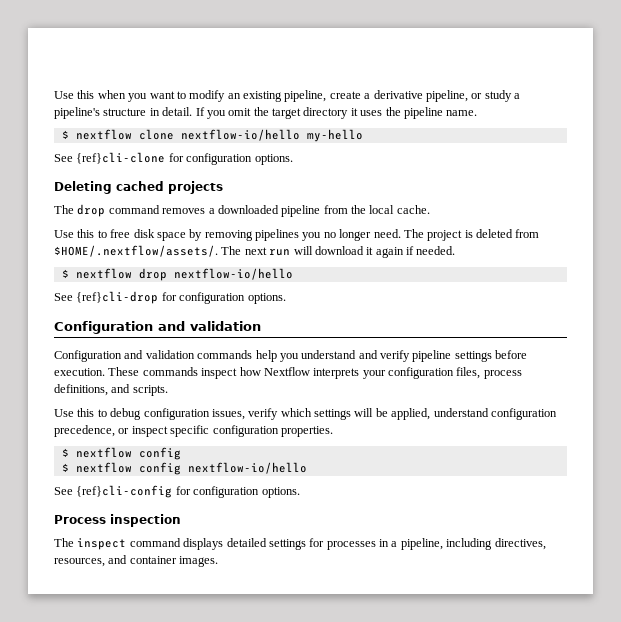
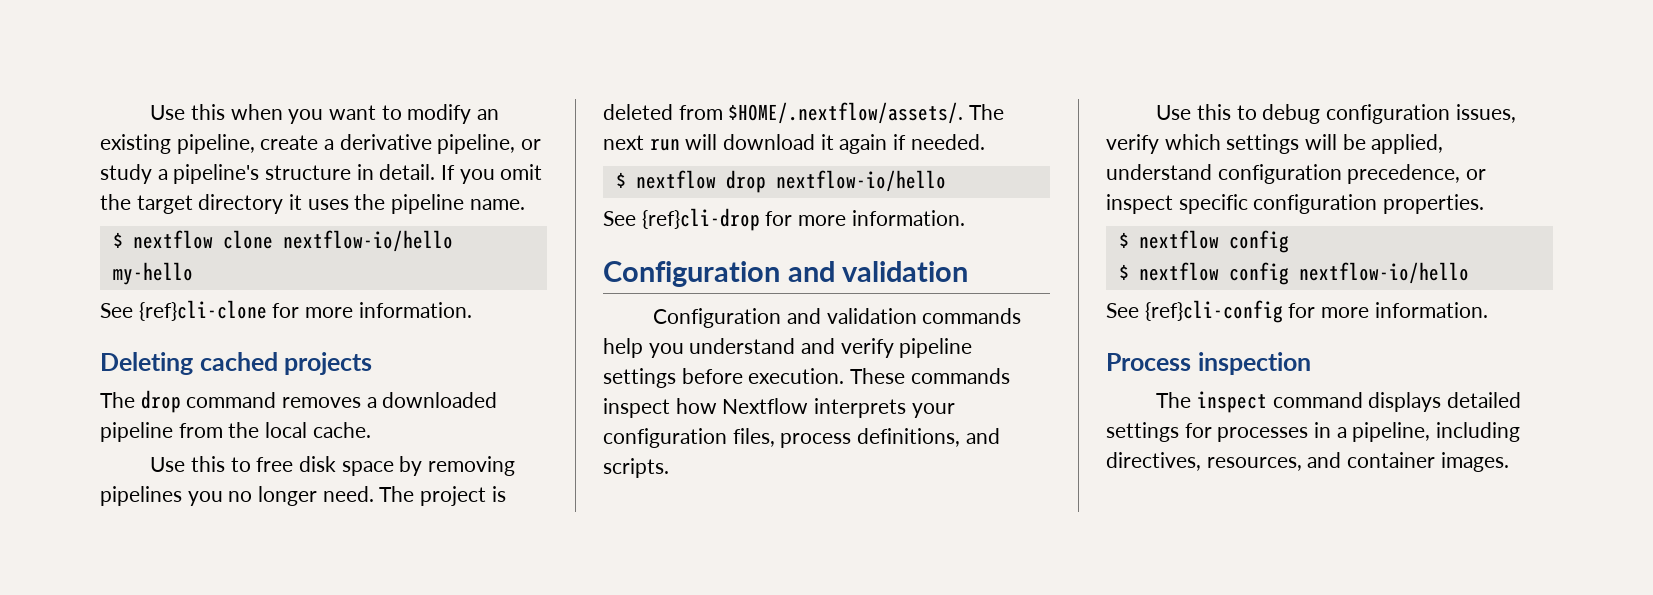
[186,153,293,165] configuration options. -> [305,302,472,318] more information.
[179,292,286,304] configuration options. -> [798,210,965,226] more information.
[193,486,300,498] configuration options. -> [1321,302,1488,318] more information.

